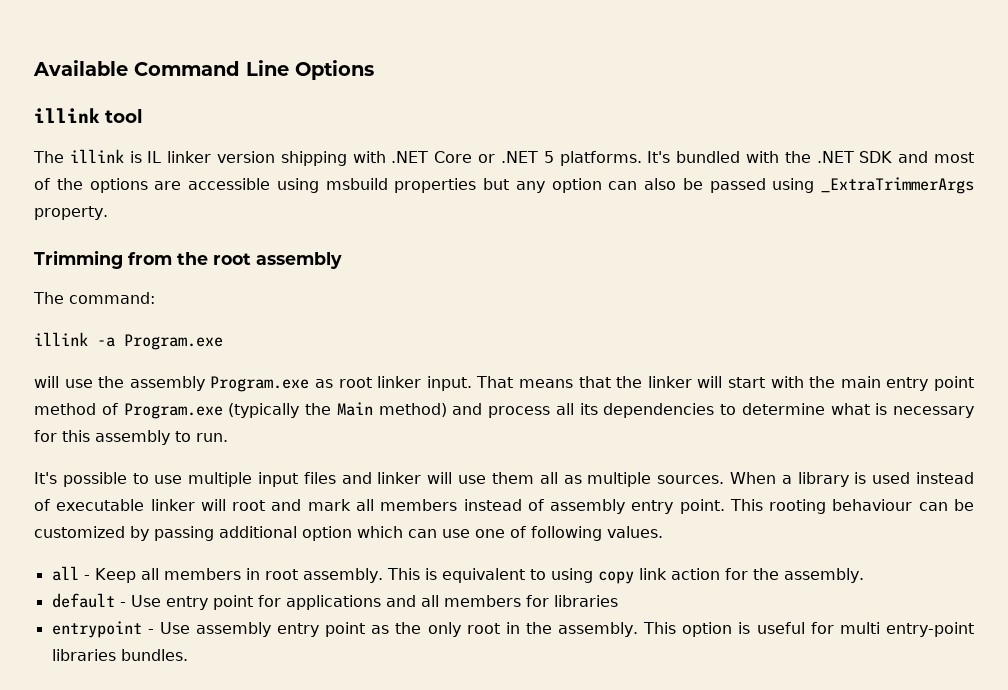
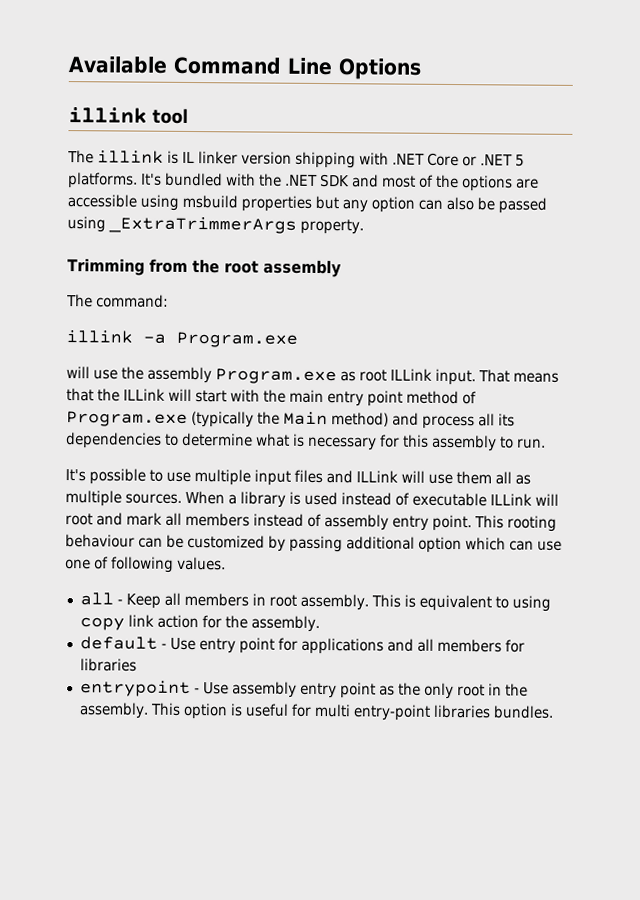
[377,376,422,388] linker -> [390,368,432,381] ILLink
[647,376,692,388] linker -> [123,388,165,401] ILLink
[377,472,422,484] linker -> [356,470,398,483] ILLink
[150,499,195,511] linker -> [490,493,532,506] ILLink

